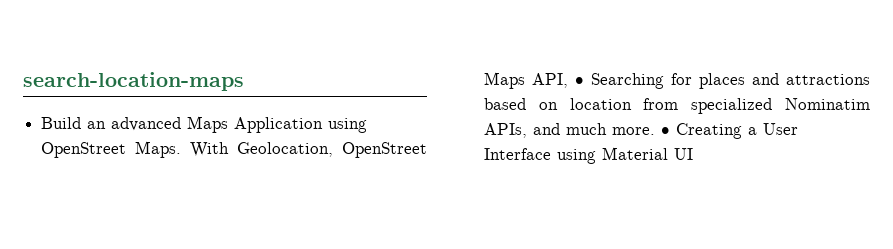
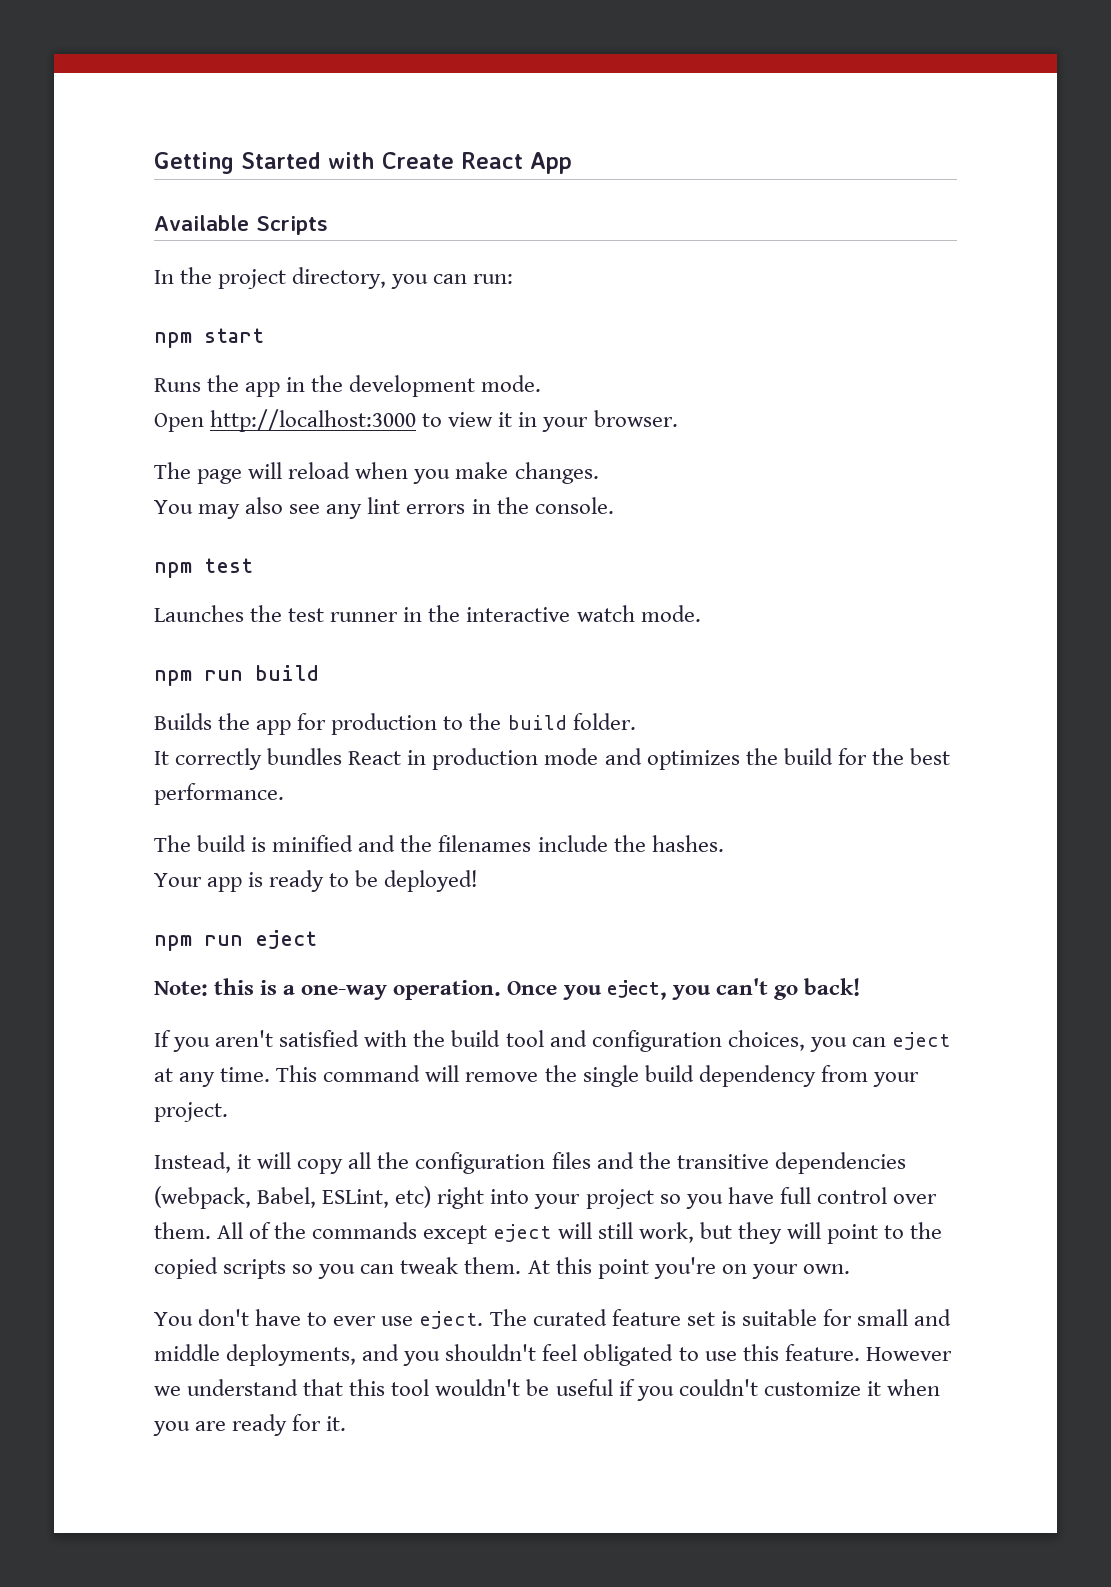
[23,72,244,91] [41,116,368,133] [41,141,427,158] [484,72,870,89] [484,98,870,114] [484,123,799,139] [484,147,694,164] search-location-maps // Build an advanced Maps Application using OpenStreet Maps. With Geolocation, OpenStreet Maps API, • Searching for places and attractions based on location from specialized Nominatim APIs, and much more. • Creating a User Interface using Material UI -> [154,152,572,174] [154,215,328,235] [154,267,514,289] [154,328,264,348] [154,375,542,397] [154,409,678,432] [154,462,599,484] [154,497,614,519] [154,558,253,578] [154,605,701,622] [154,665,319,686] [154,713,636,735] [154,748,950,770] [154,783,284,805] [154,835,724,852] [154,870,479,892] [154,930,317,951] [154,978,860,1000] [154,1030,950,1052] [154,1065,919,1087] [154,1102,228,1122] [154,1152,906,1174] [154,1186,937,1209] [154,1222,943,1244] [154,1257,850,1279] [154,1309,952,1329] [154,1344,952,1366] [154,1379,940,1401] [153,1414,347,1436] Getting Started with Create React App // Available Scripts // In the project directory, you can run: // npm start // Runs the app in the development mode. // Open http://localhost:3000 to view it in your browser. // The page will reload when you make changes. // You may also see any lint errors in the console. // npm test // Launches the test runner in the interactive watch mode. // npm run build // Builds the app for production to the build folder. // It correctly bundles React in production mode and optimizes the build for the best performance. // The build is minified and the filenames include the hashes. // Your app is ready to be deployed! // npm run eject // Note: this is a one-way operation. Once you eject, you can't go back! // If you aren't satisfied with the build tool and configuration choices, you can eject at any time. This command will remove the single build dependency from your project. // Instead, it will copy all the configuration files and the transitive dependencies (webpack, Babel, ESLint, etc) right into your project so you have full control over them. All of the commands except eject will still work, but they will point to the copied scripts so you can tweak them. At this point you're on your own. // You don't have to ever use eject. The curated feature set is suitable for small and middle deployments, and you shouldn't feel obligated to use this feature. However we understand that this tool wouldn't be useful if you couldn't customize it when you are ready for it.

